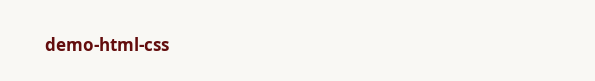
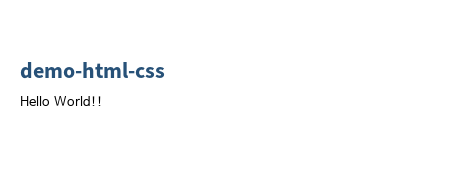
(169, 44) none -> [20,96,103,106] // Hello World!!

